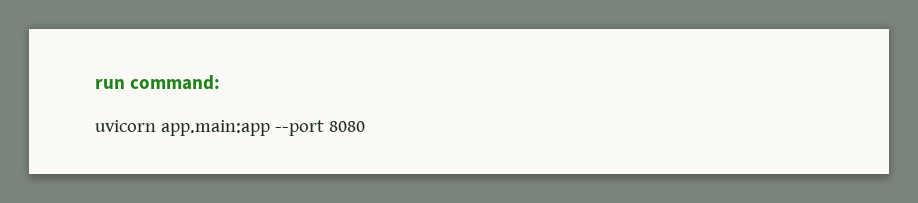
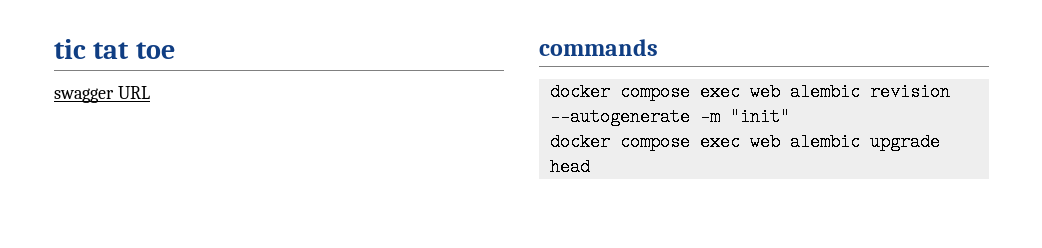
[95,75,221,90] [95,120,365,136] run command: // uvicorn app.main:app --port 8080 -> [54,39,175,59] [54,86,150,103] [539,39,658,56] [549,83,950,101] [549,108,790,126] [549,133,940,151] [549,158,590,176] tic tat toe // swagger URL // commands // docker compose exec web alembic revision --autogenerate -m "init" // docker compose exec web alembic upgrade head

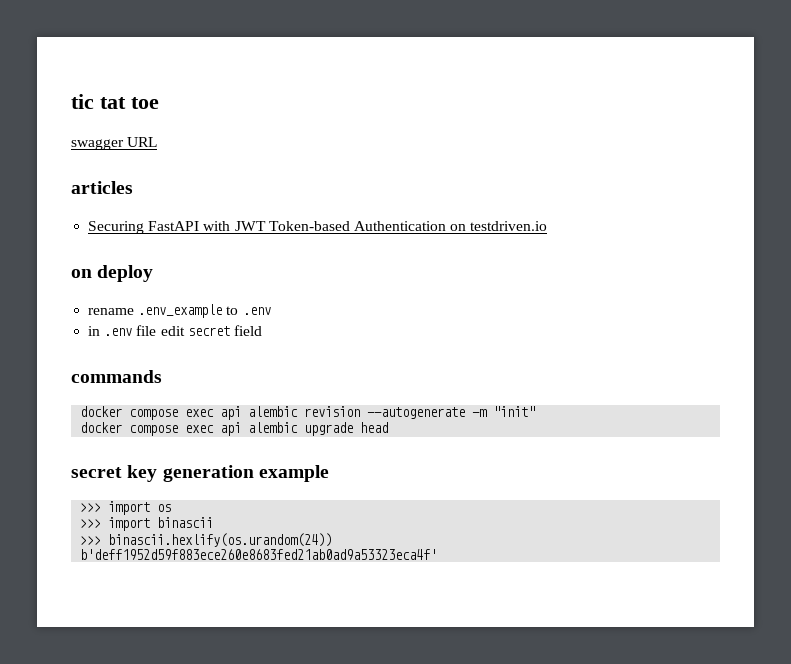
(150, 92) none -> [71,181,133,194] [88,221,548,234] [71,265,154,282] [88,304,271,318] [88,325,262,336] // articles // Securing FastAPI with JWT Token-based Authentication on testdriven.io // on deploy // rename .env_example to .env // in .env file edit secret field
[749,83,780,101] web -> [220,406,242,420] api
[749,133,780,151] web -> [220,422,242,436] api
(590, 167) none -> [71,465,329,482] [80,501,172,515] [80,517,214,531] [80,533,333,547] [80,549,438,560] // secret key generation example // >>> import os // >>> import binascii // >>> binascii.hexlify(os.urandom(24)) // b'deff1952d59f883ece260e8683fed21ab0ad9a53323eca4f'

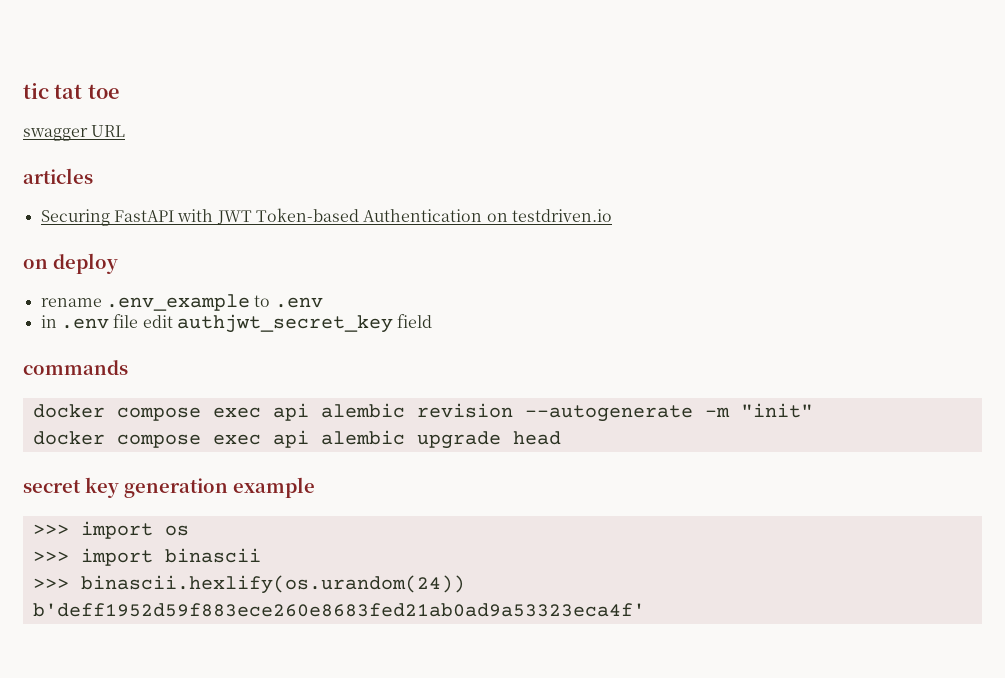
[187,326,230,336] secret -> [176,314,393,333] authjwt_secret_key

